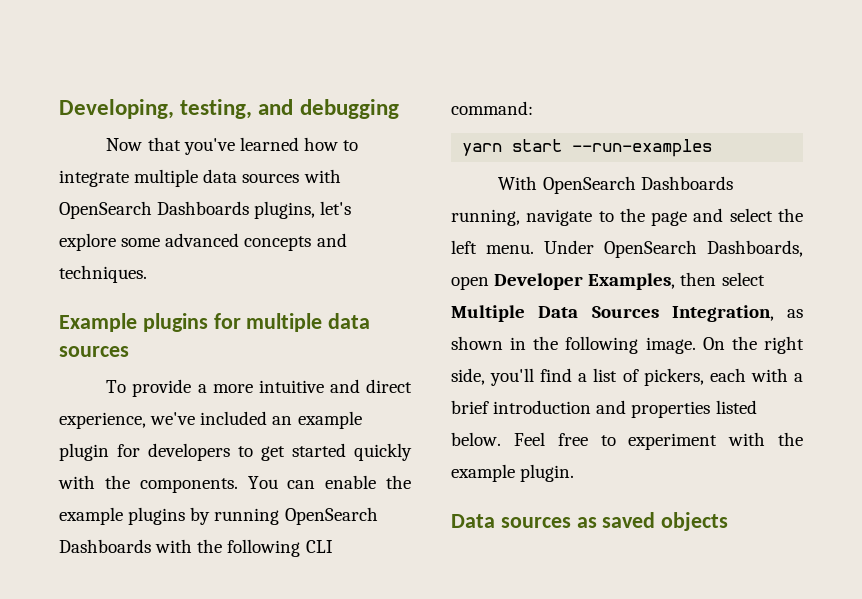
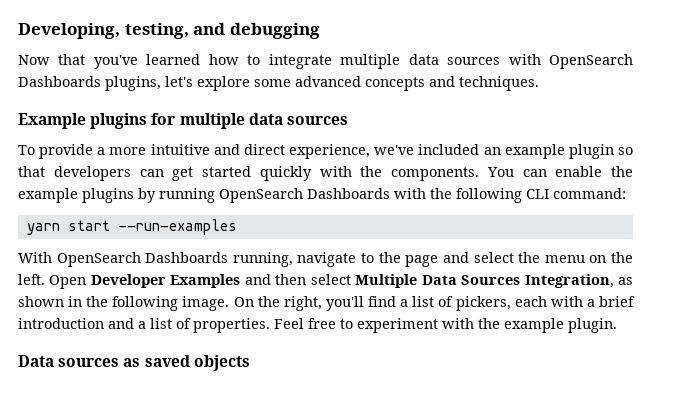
[117,443,253,461] for developers to -> [618,147,633,155] [18,166,164,181] so that developers can
[451,240,803,258] [451,273,676,290] left menu. Under OpenSearch Dashboards, open Developer Examples, -> [544,252,634,263] [18,274,271,289] menu on the left. Open Developer Examples and
[764,336,804,354] [451,368,485,385] right side, -> [283,296,322,311] right,
[631,400,757,418] [451,432,501,446] properties listed below. -> [138,318,270,333] a list of properties.

